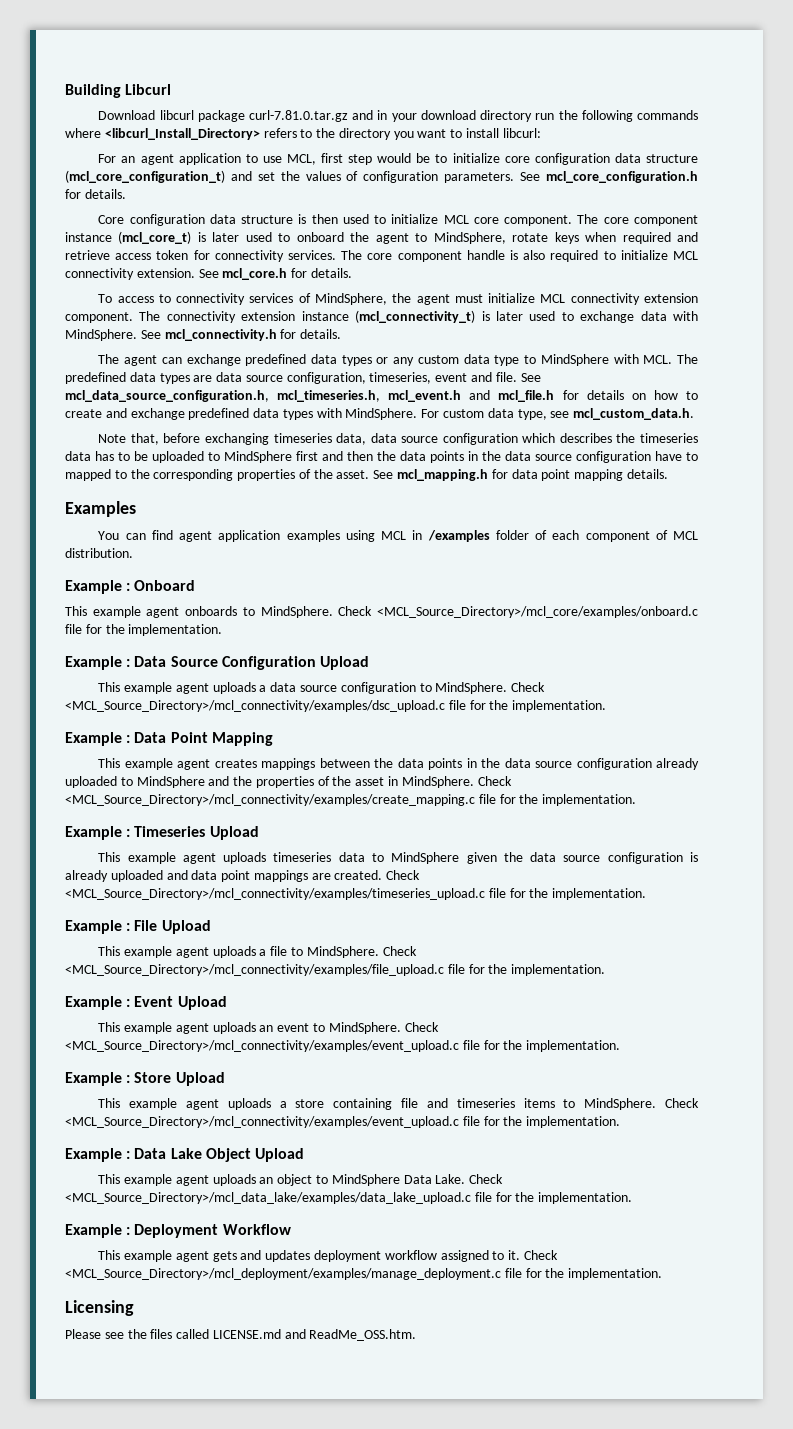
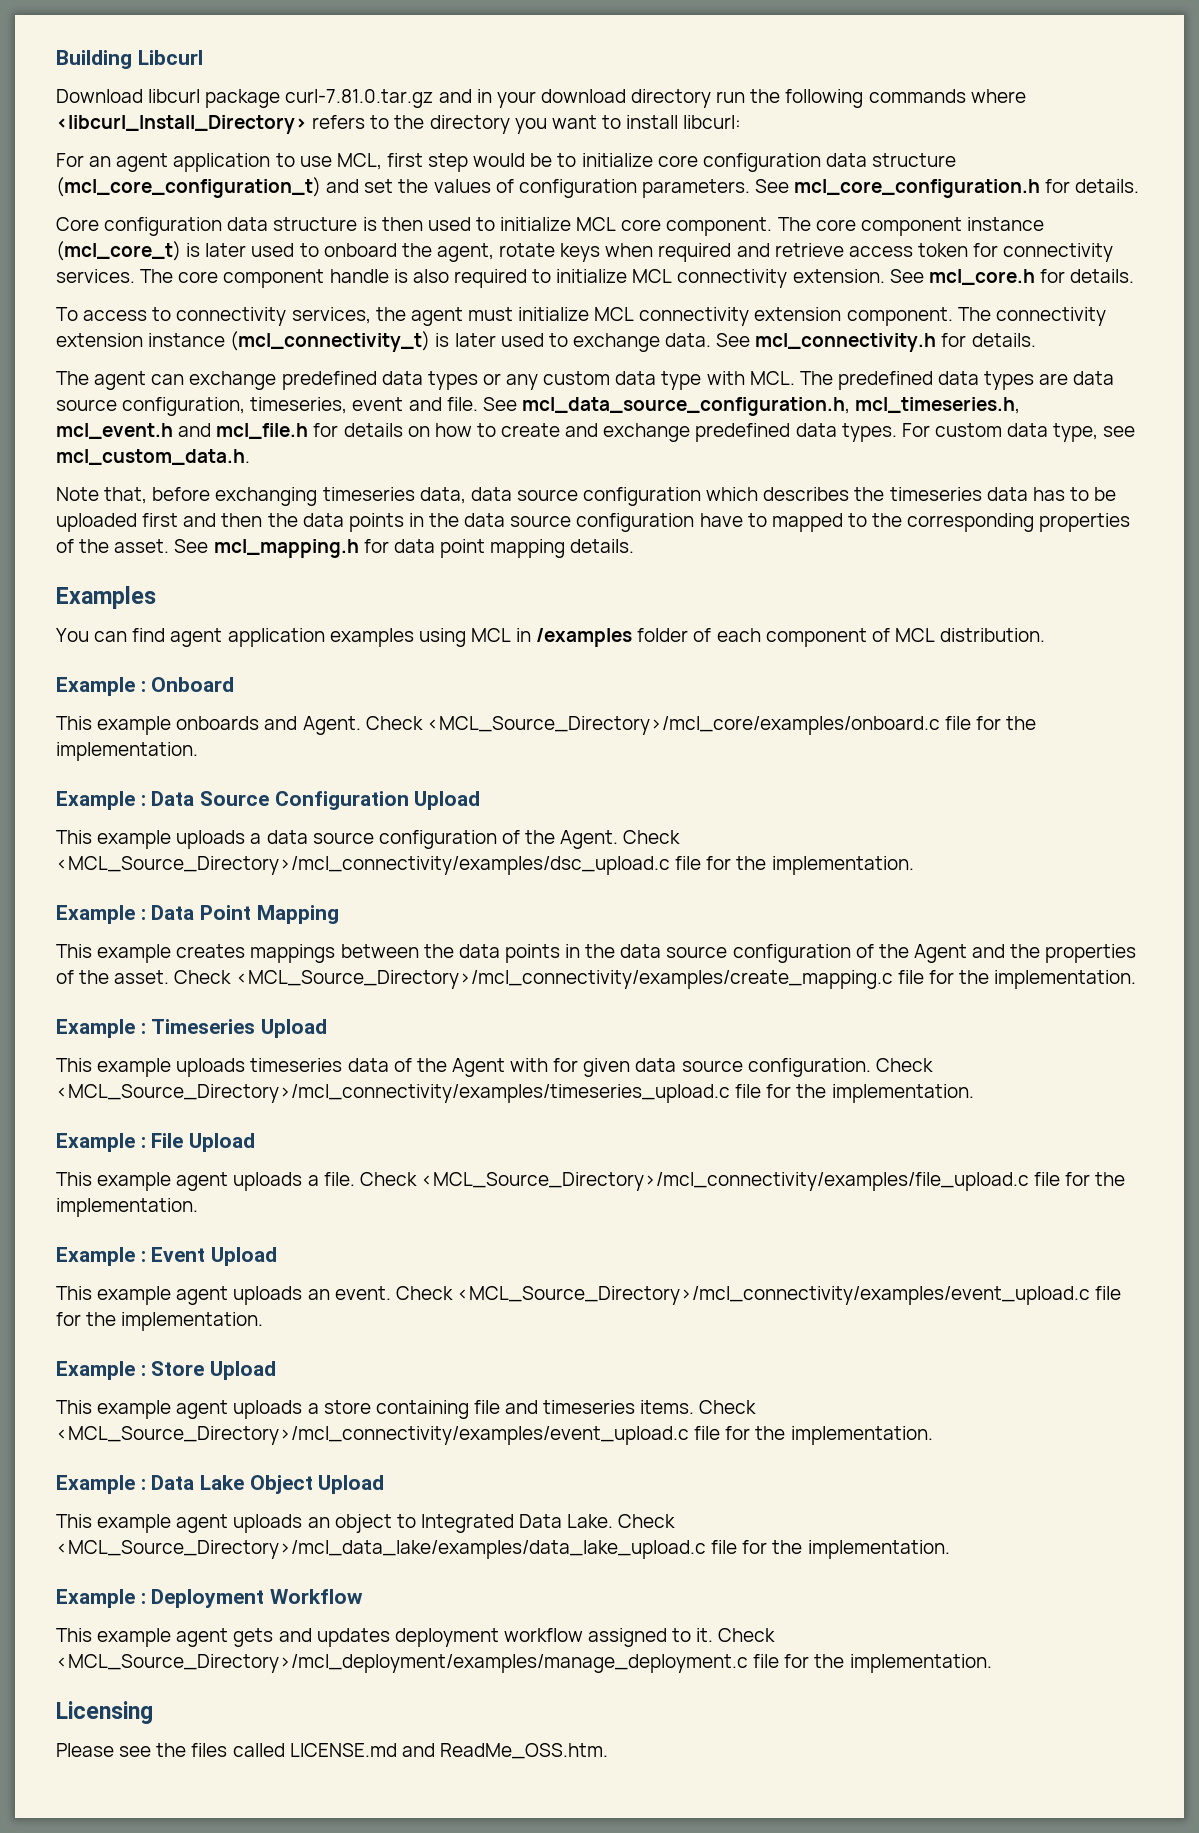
[375,232,506,244] agent to MindSphere, -> [436,243,494,262] agent,
[249,293,388,305] services of MindSphere, -> [291,307,371,324] services,
[640,311,698,321] [65,329,137,341] data with MindSphere. -> [665,333,712,347] data.
[524,354,609,366] to MindSphere -> (702, 380) none
[282,408,418,420] types with MindSphere. -> [841,423,897,442] types.
[208,451,292,463] to MindSphere -> (137, 522) none
[146,606,333,618] agent onboards to MindSphere. -> [176,716,361,735] onboards and Agent.
[175,683,209,694] agent -> (172, 839) none
[419,682,508,694] to MindSphere. -> [501,830,619,849] of the Agent.
[177,759,211,770] agent -> (172, 953) none
[655,758,699,770] [65,776,205,788] already uploaded to MindSphere -> [855,944,967,963] of the Agent
[355,776,474,788] asset in MindSphere. -> [114,970,170,984] asset.
[182,853,216,864] agent -> (172, 1067) none
[372,852,699,864] [65,870,383,882] to MindSphere given the data source configuration is already uploaded and data point mappings are created. -> [393,1058,871,1077] of the Agent with for given data source configuration.
[270,946,379,958] file to MindSphere. -> [323,1172,355,1186] file.
[277,1022,401,1034] event to MindSphere. -> [334,1286,391,1300] event.
[523,1098,657,1110] items to MindSphere. -> [640,1400,695,1414] items.
[331,1174,400,1186] MindSphere -> [420,1514,514,1533] Integrated

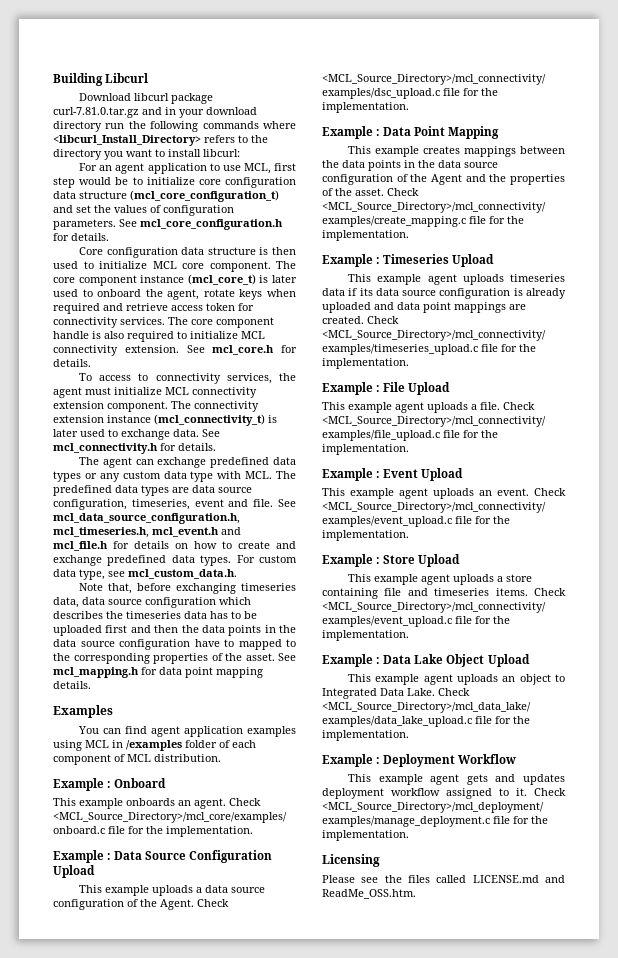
[264,716,361,735] and Agent. -> [178,798,226,809] an agent.
(172, 1067) none -> [427,274,457,285] agent
[393,1058,871,1077] of the Agent with for given data source configuration. -> [348,288,566,299] [322,302,526,313] [322,316,364,324] if its data source configuration is already uploaded and data point mappings are created.

